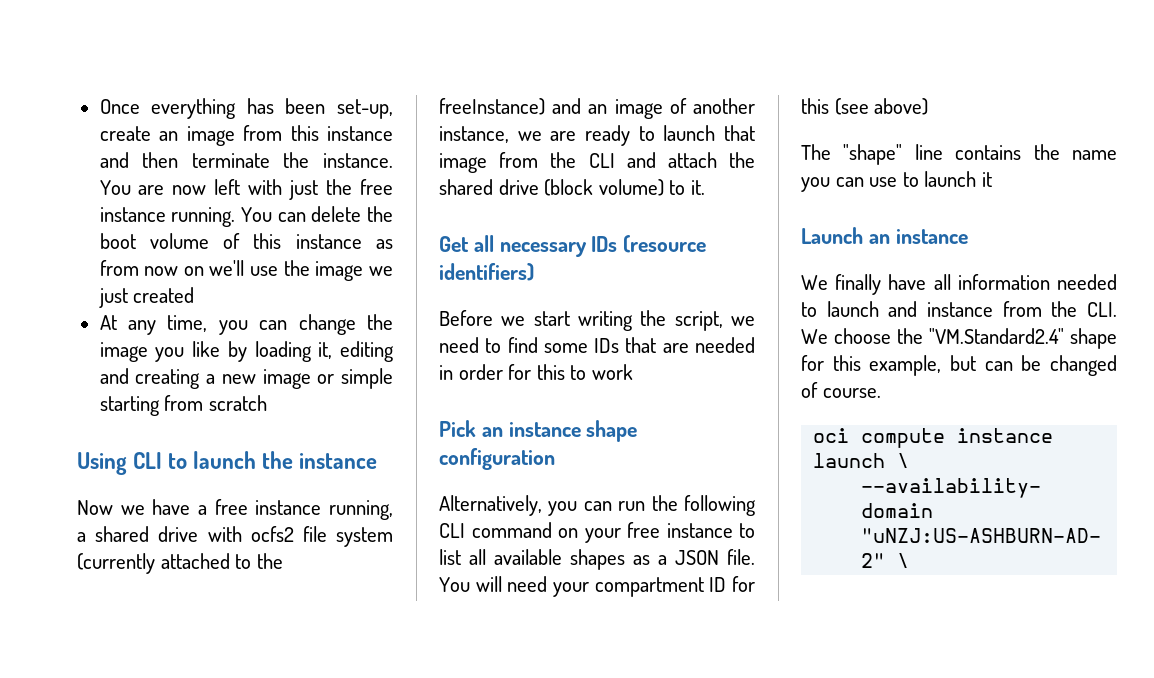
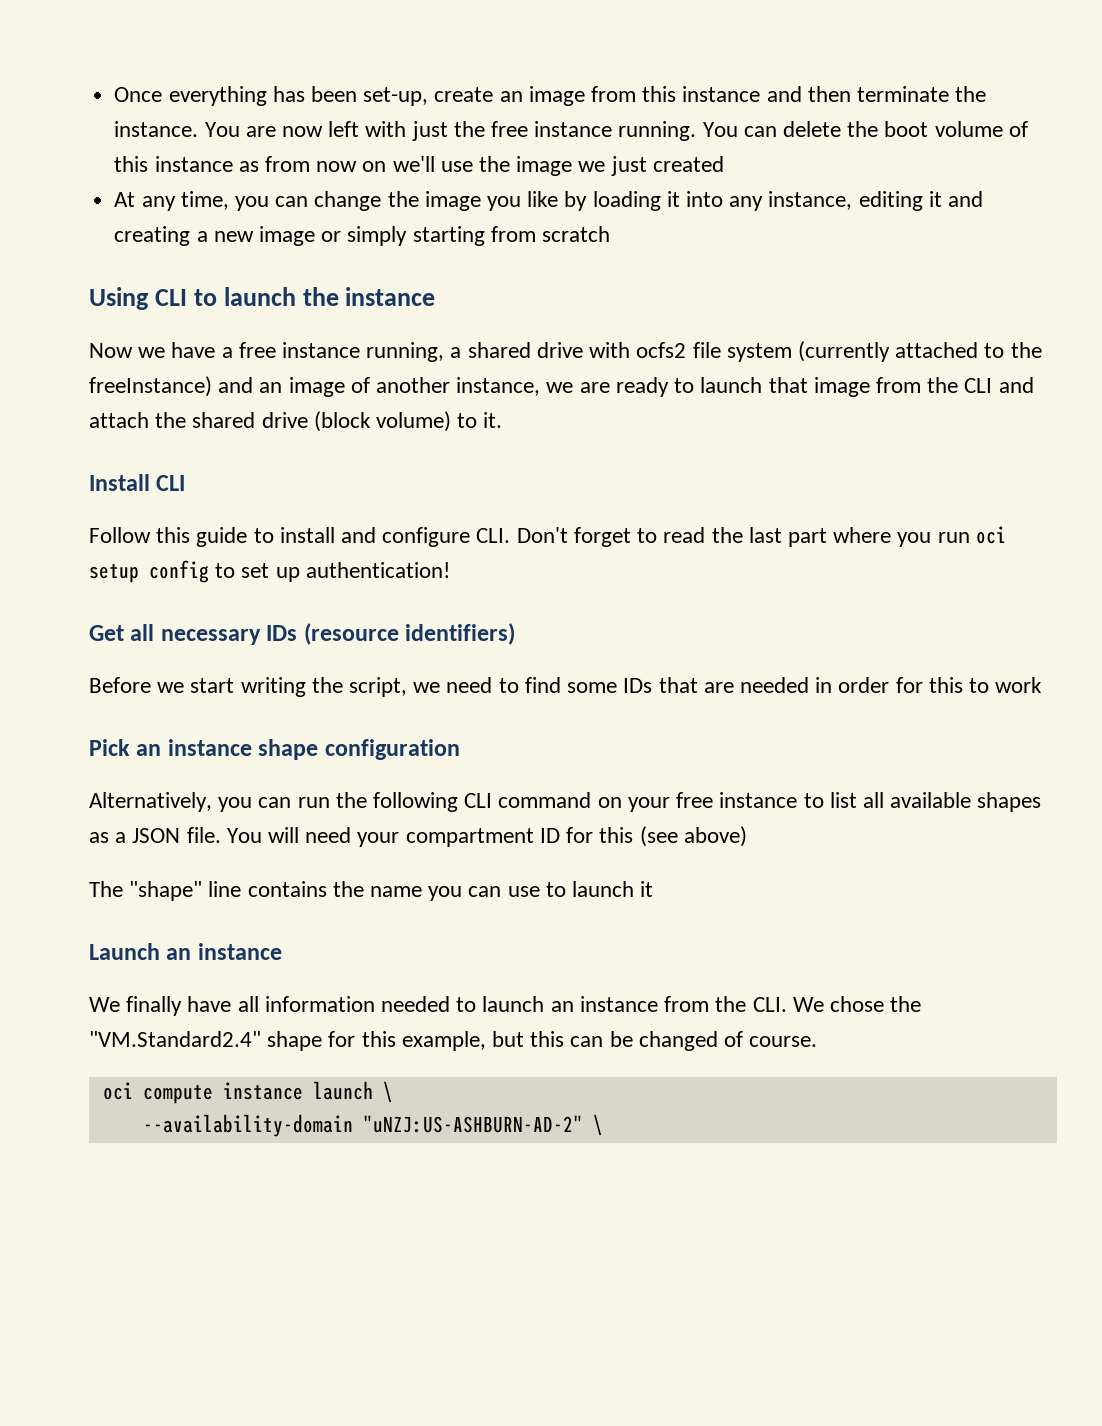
[318,341,395,362] it, editing -> [666,191,942,211] it into any instance, editing it
[341,368,393,389] simple -> [347,226,408,246] simply
(705, 187) none -> [89,474,186,491] [89,526,1006,547] [89,560,450,583] // Install CLI // Follow this guide to install and configure CLI. Don't forget to read the last part where you run oci setup config to set up authentication!
[888,301,918,317] and -> [550,1001,574,1012] an
[834,328,891,344] choose -> [829,996,884,1012] chose
(976, 363) none -> [530,1031,565,1047] this

